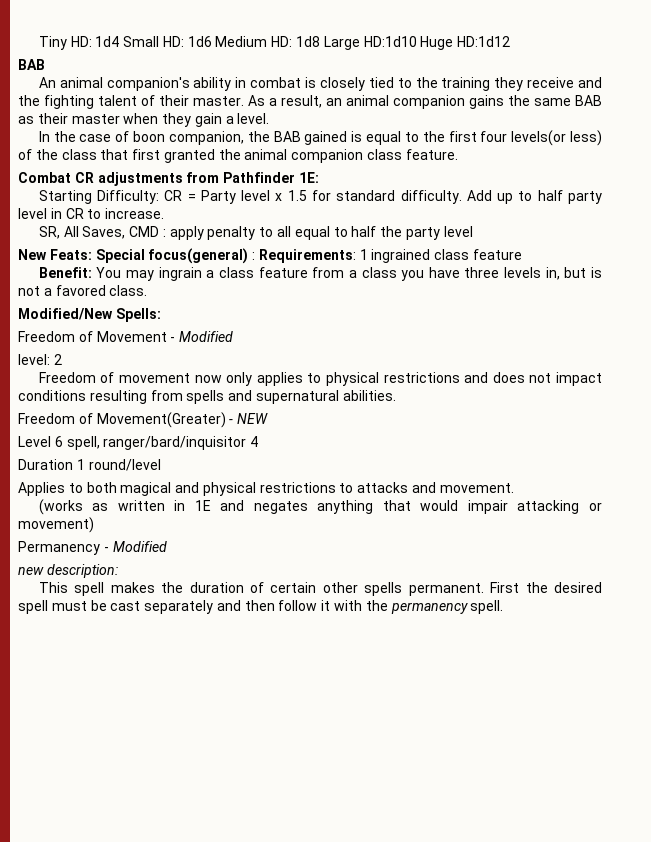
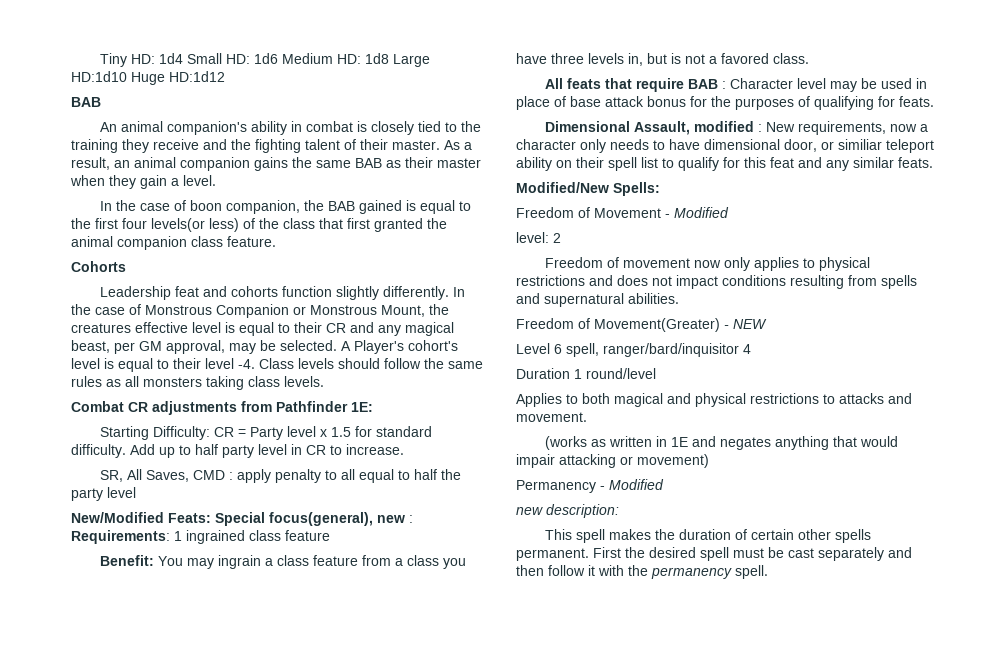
(458, 154) none -> [71,261,126,272] [100,286,466,300] [71,304,449,318] [71,322,454,336] [71,340,458,354] [71,358,483,372] [71,376,324,390] // Cohorts // Leadership feat and cohorts function slightly differently. In the case of Monstrous Companion or Monstrous Mount, the creatures effective level is equal to their CR and any magical beast, per GM approval, may be selected. A Player's cohort's level is equal to their level -4. Class levels should follow the same rules as all monsters taking class levels.
[18,249,47,260] New -> [71,512,164,523] New/Modified
[148,248,249,264] focus(general) -> [269,512,405,526] focus(general), new
(148, 290) none -> [545,78,928,92] [516,96,934,110] [545,121,929,135] [516,139,934,153] [516,157,933,171] // All feats that require BAB : Character level may be used in place of base attack bonus for the purposes of qualifying for feats. // Dimensional Assault, modified : New requirements, now a character only needs to have dimensional door, or similiar teleport ability on their spell list to qualify for this feat and any similar feats.

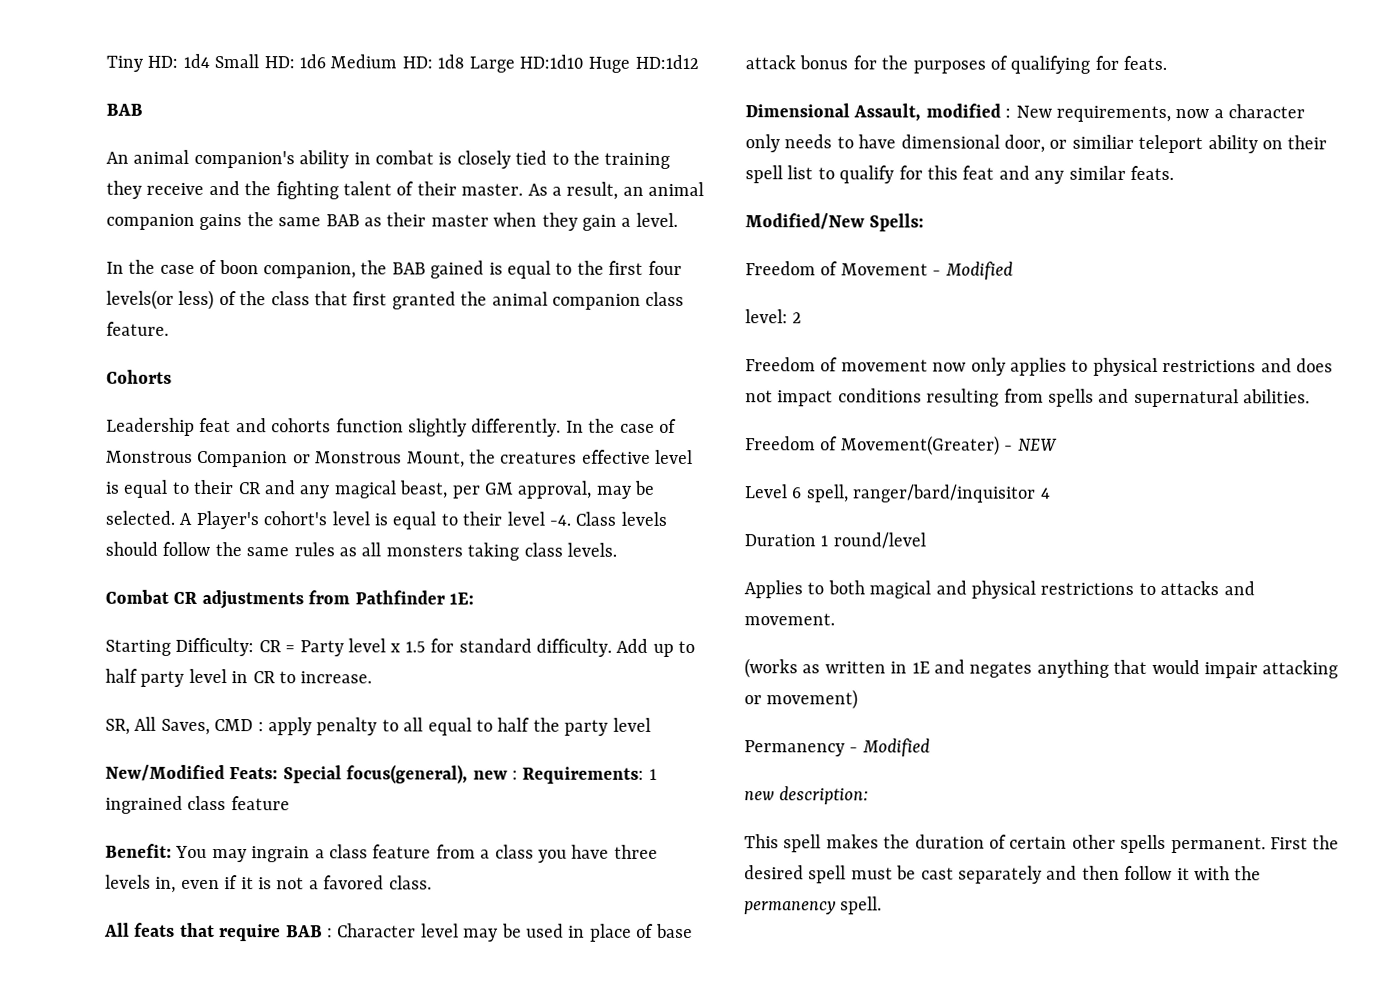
[647,53,667,64] but -> [180,875,254,890] even if it

